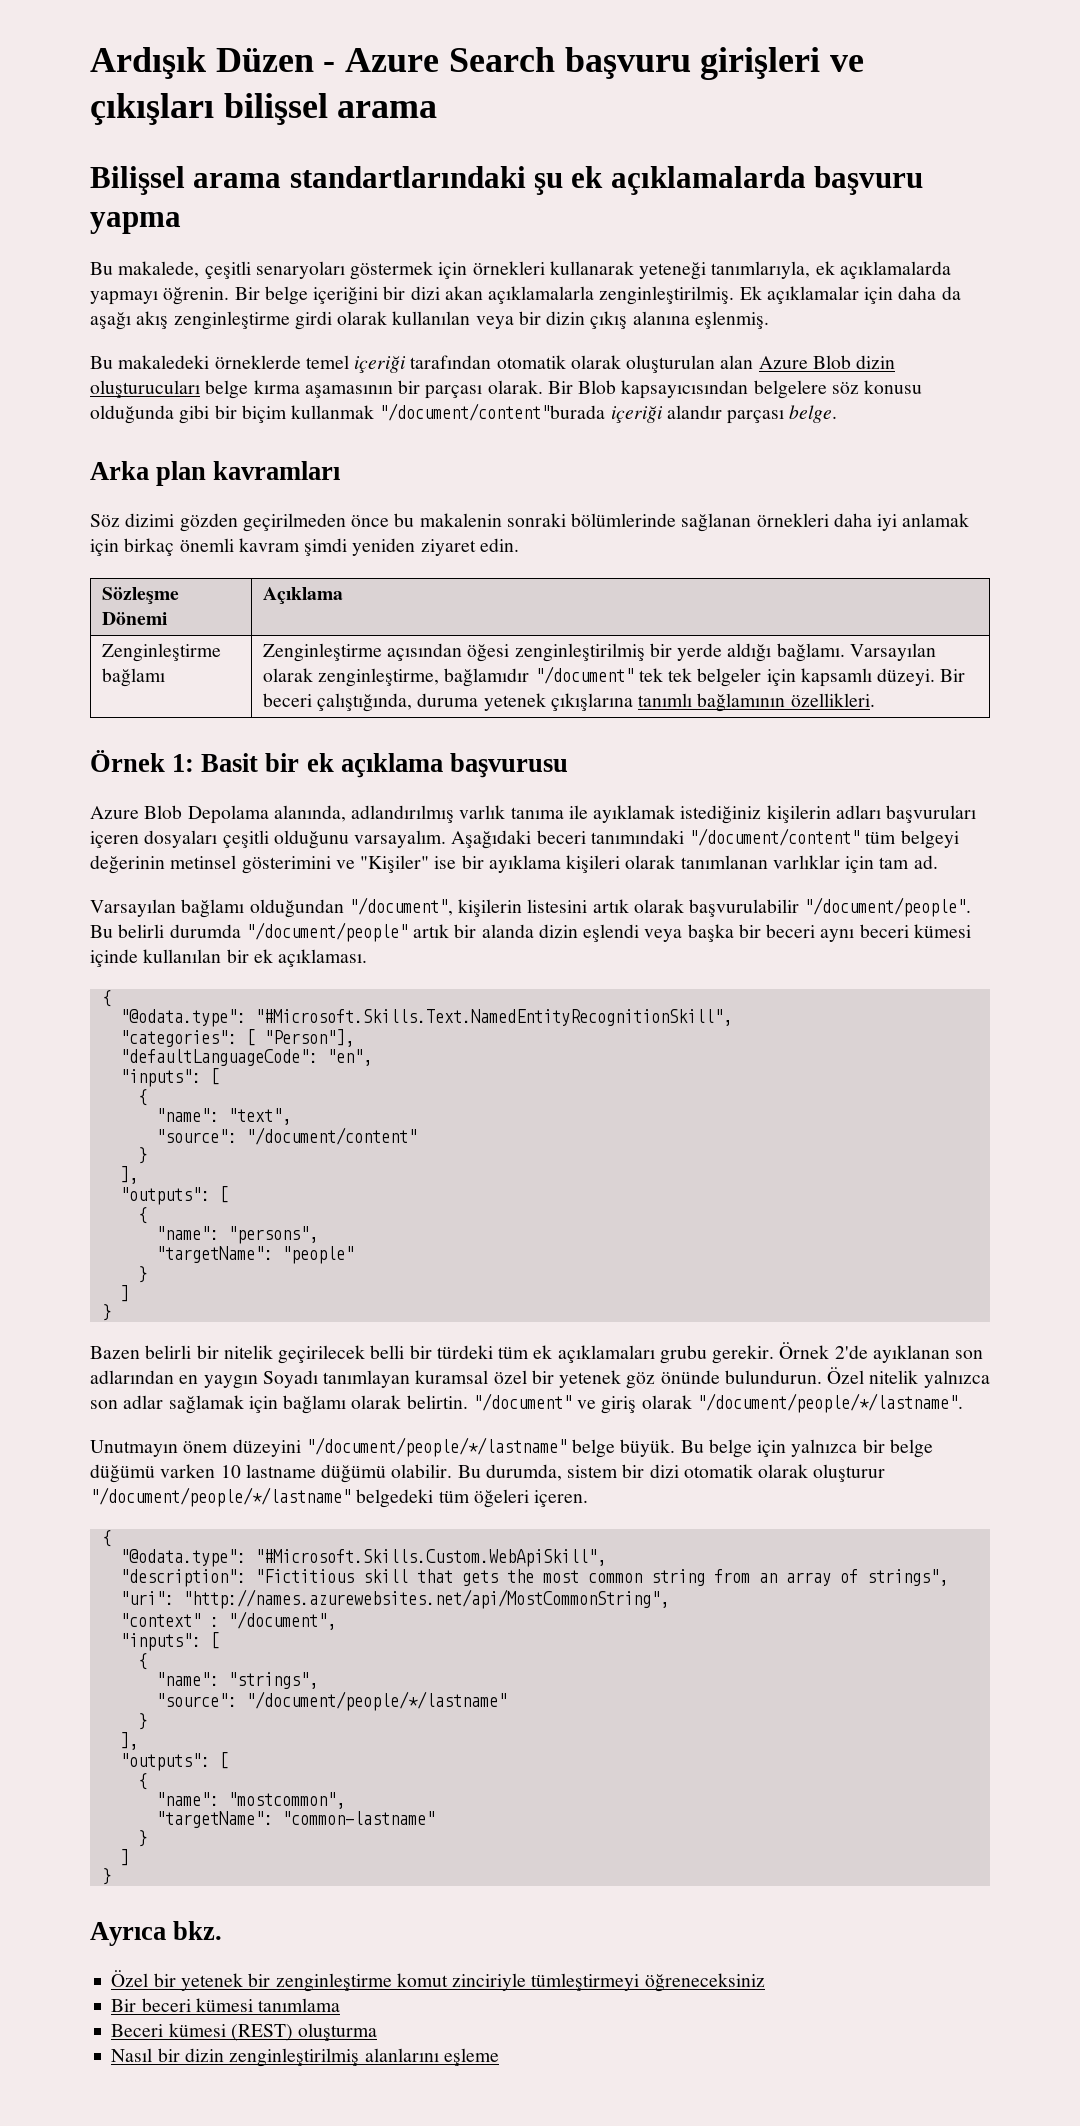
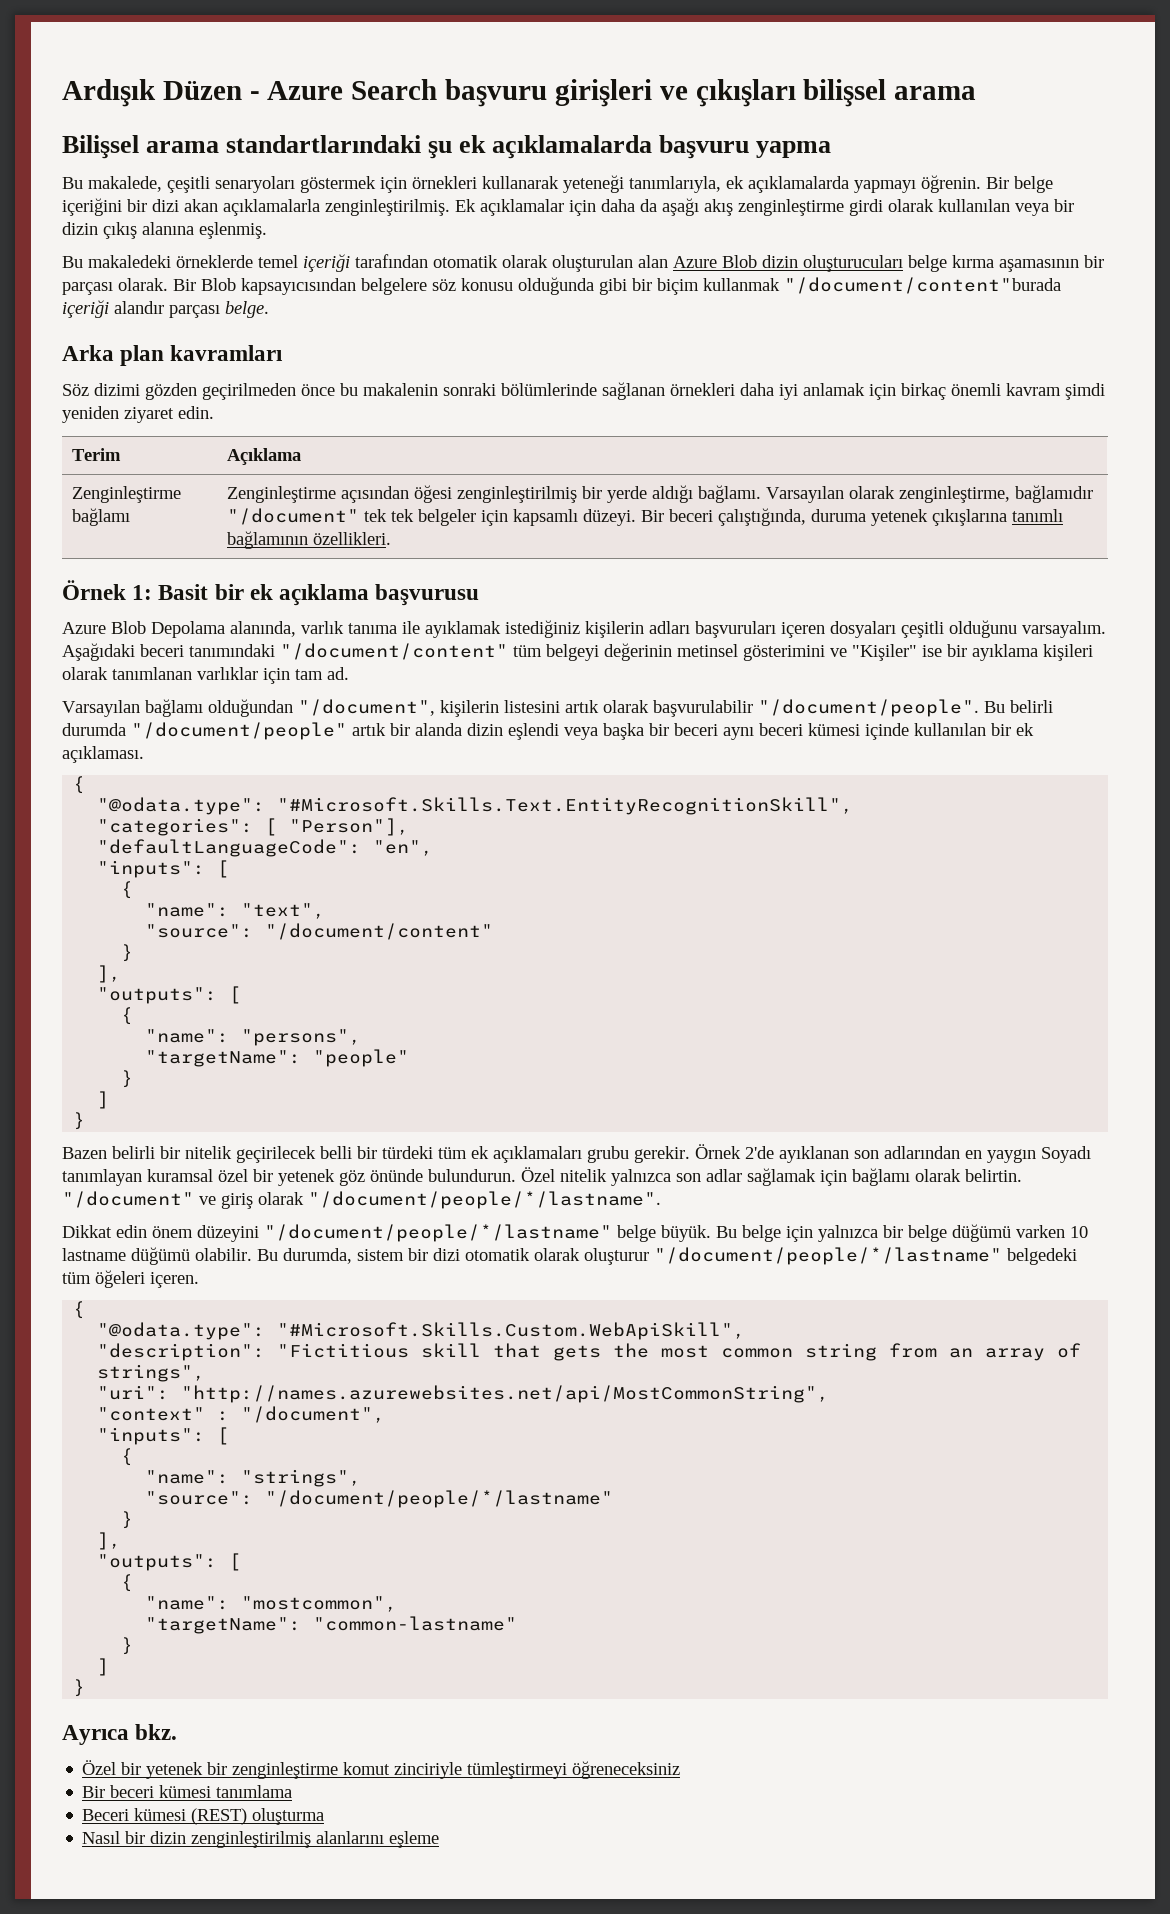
[101,587,179,604] [101,612,167,625] Sözleşme Dönemi -> [72,448,122,461] Terim
[351,805,455,823] adlandırılmış -> (296, 629) none
[254,1009,732,1026] "#Microsoft.Skills.Text.NamedEntityRecognitionSkill", -> [277,797,854,815] "#Microsoft.Skills.Text.EntityRecognitionSkill",
[90,1440,178,1457] Unutmayın -> [62,1225,147,1238] Dikkat edin

